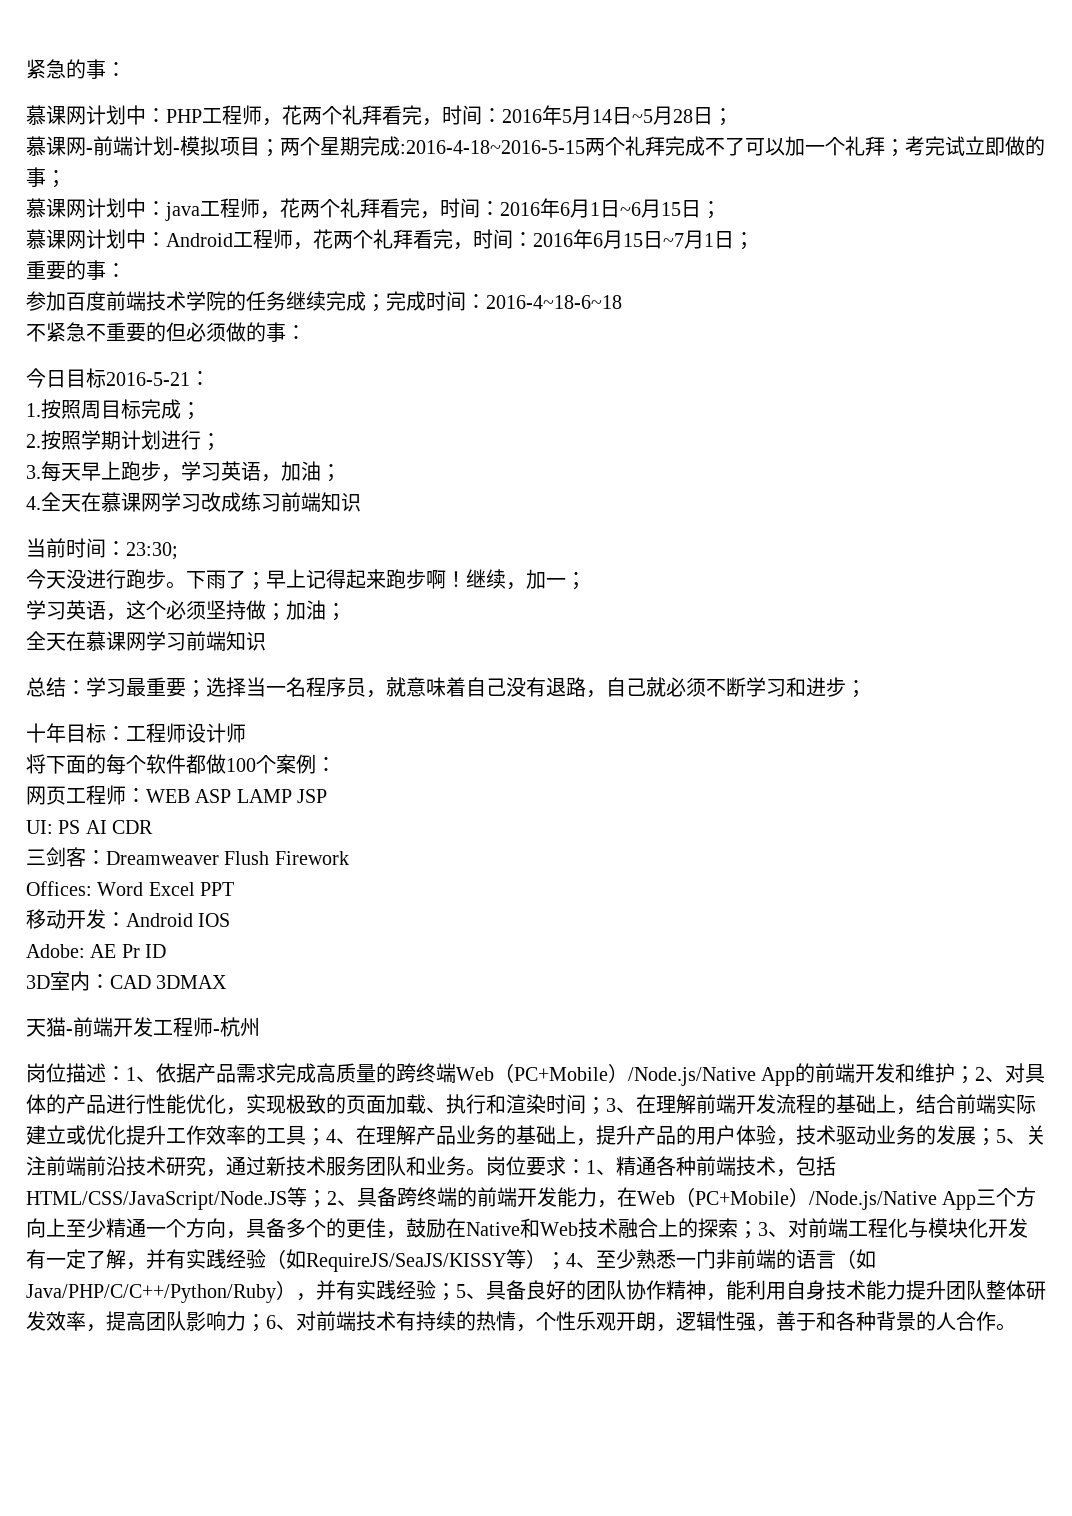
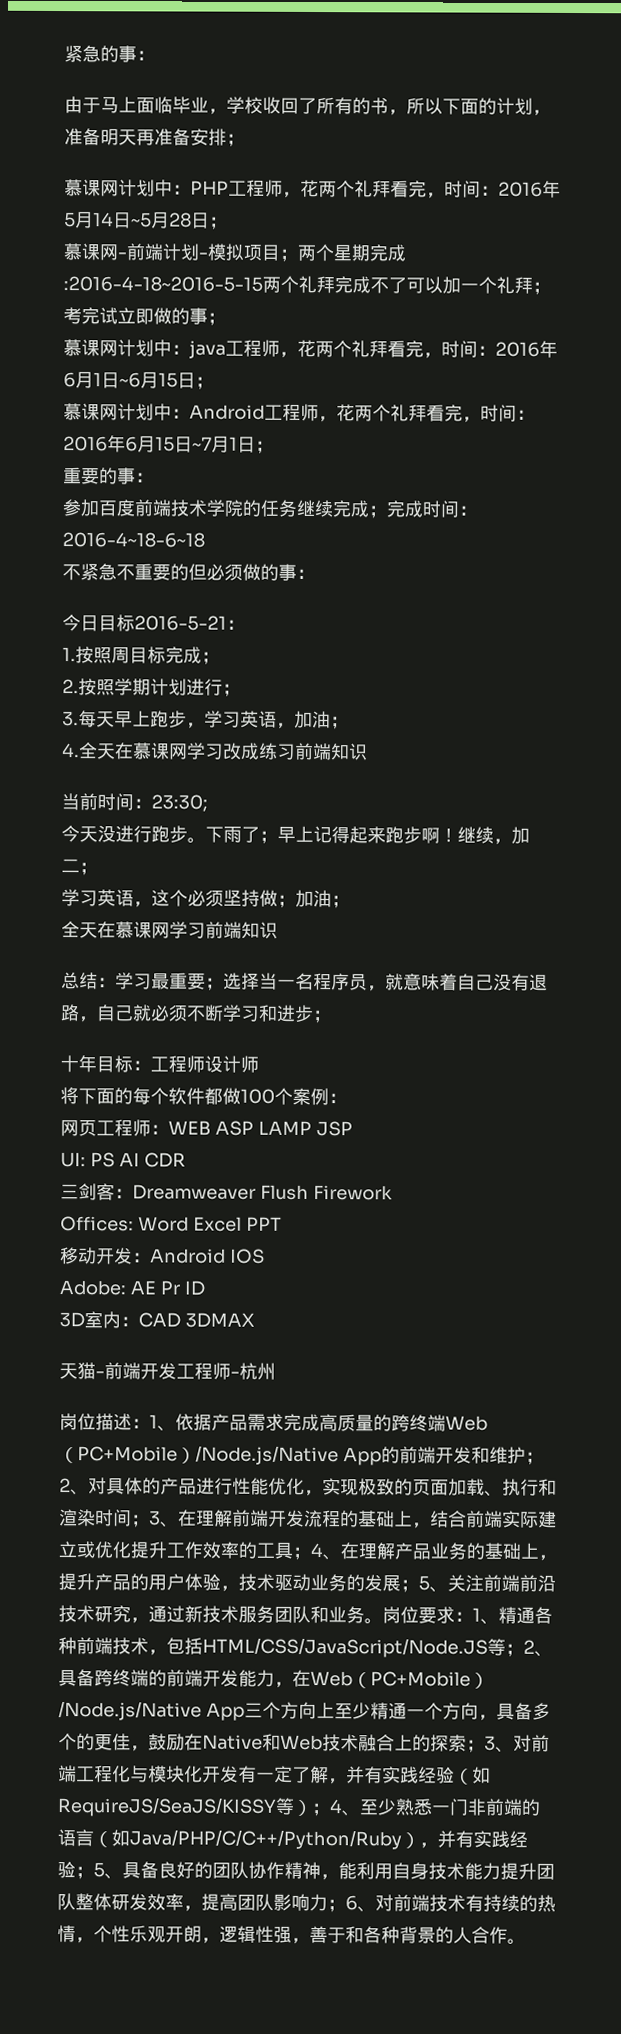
(126, 69) none -> [64,96,551,116] [64,128,245,147] // 由于马上面临毕业，学校收回了所有的书，所以下面的计划，准备明天再准备安排；
[546,578,566,587] 一 -> [61,859,80,873] 二

